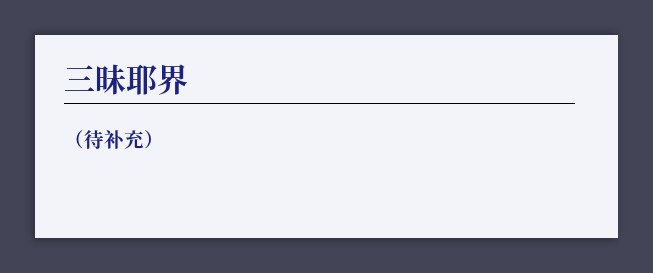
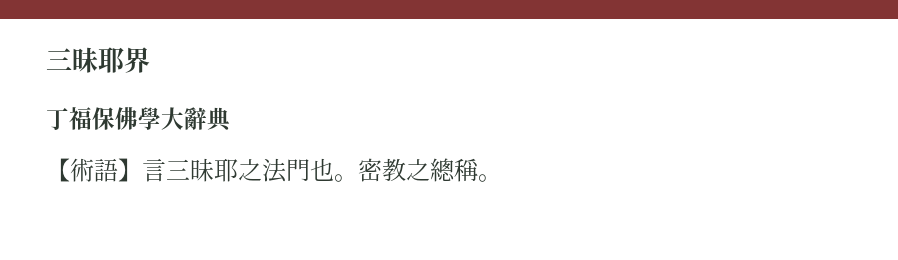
[64,130,164,149] （待补充） -> [46,107,233,132] [46,158,502,183] 丁福保佛學大辭典 // 【術語】言三昧耶之法門也。密教之總稱。

